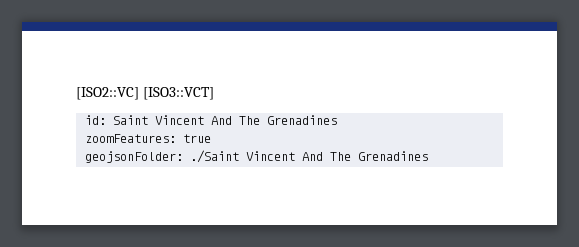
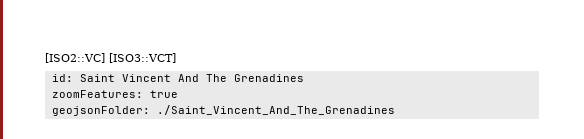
[189,150,428,163] ./Saint Vincent And The Grenadines -> [156,105,395,115] ./Saint_Vincent_And_The_Grenadines

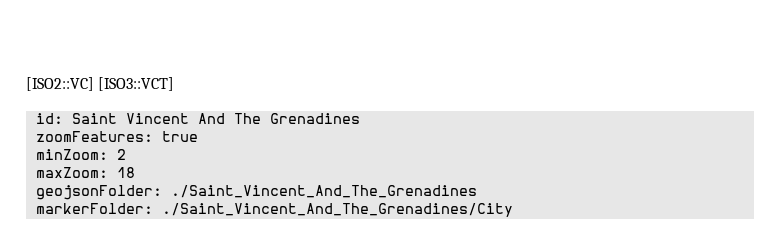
(178, 94) none -> [35,149,126,160] [35,167,135,178] // minZoom: 2 // maxZoom: 18
(395, 110) none -> [35,203,513,217] // markerFolder: ./Saint_Vincent_And_The_Grenadines/City

